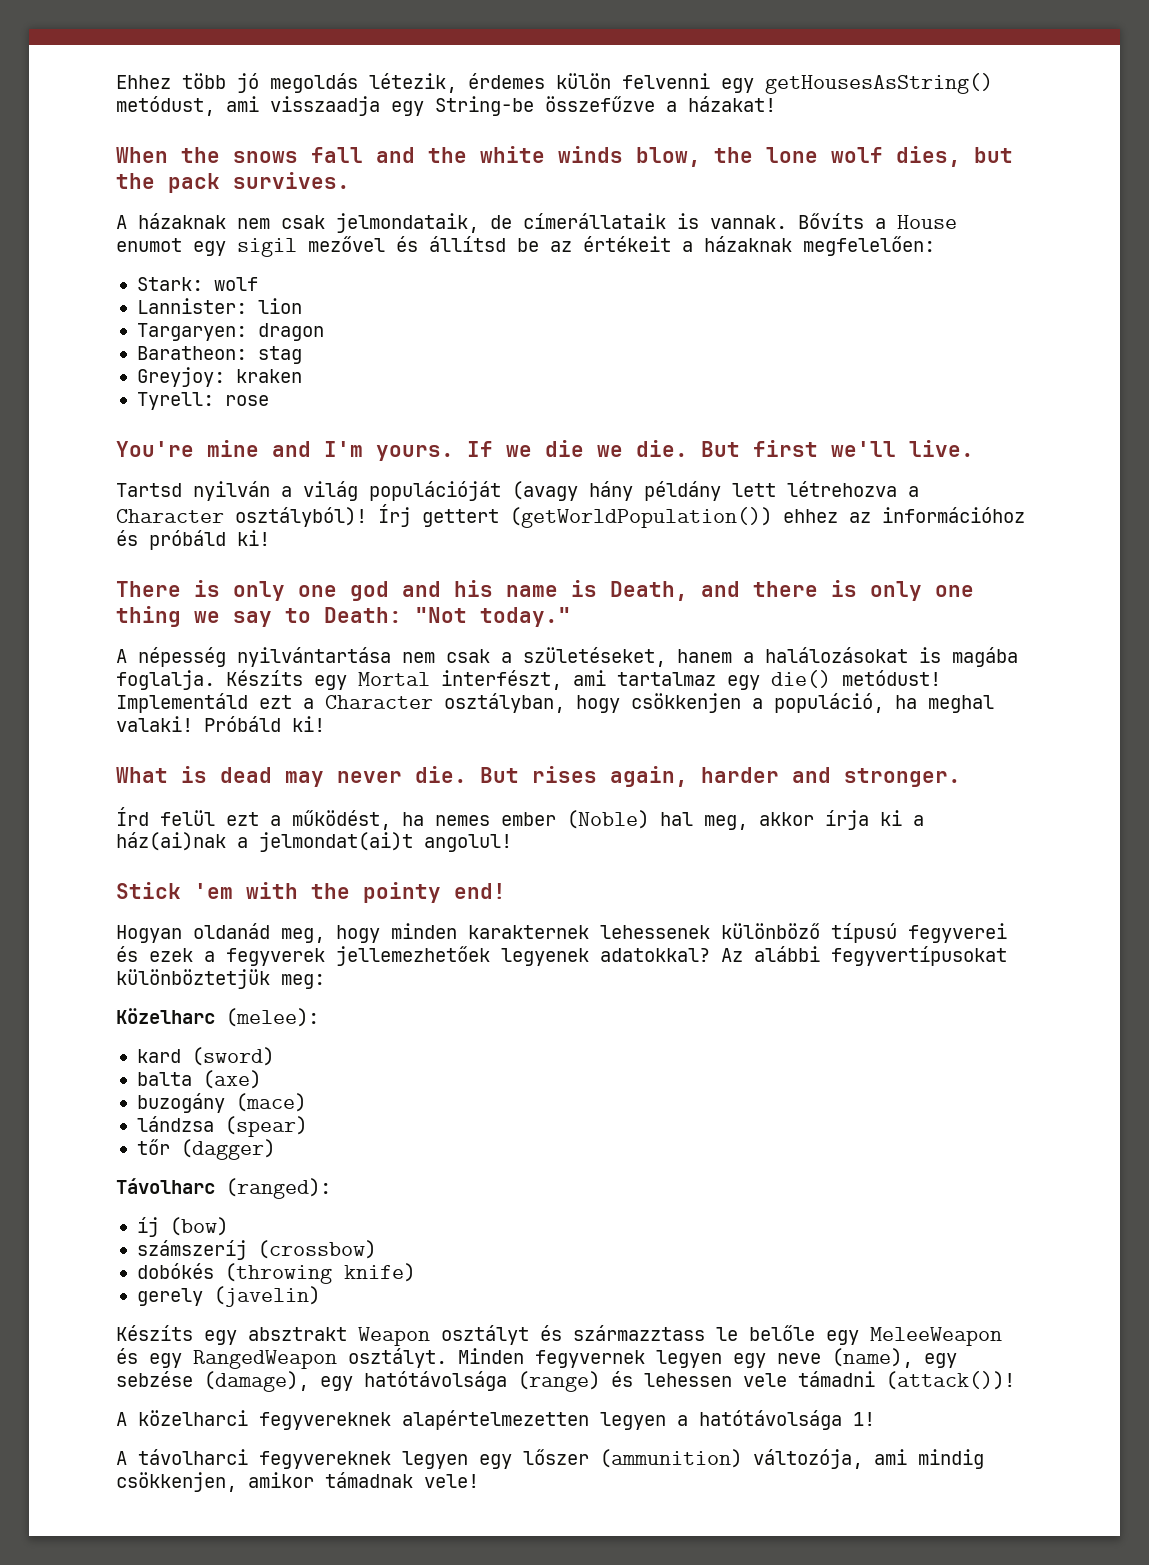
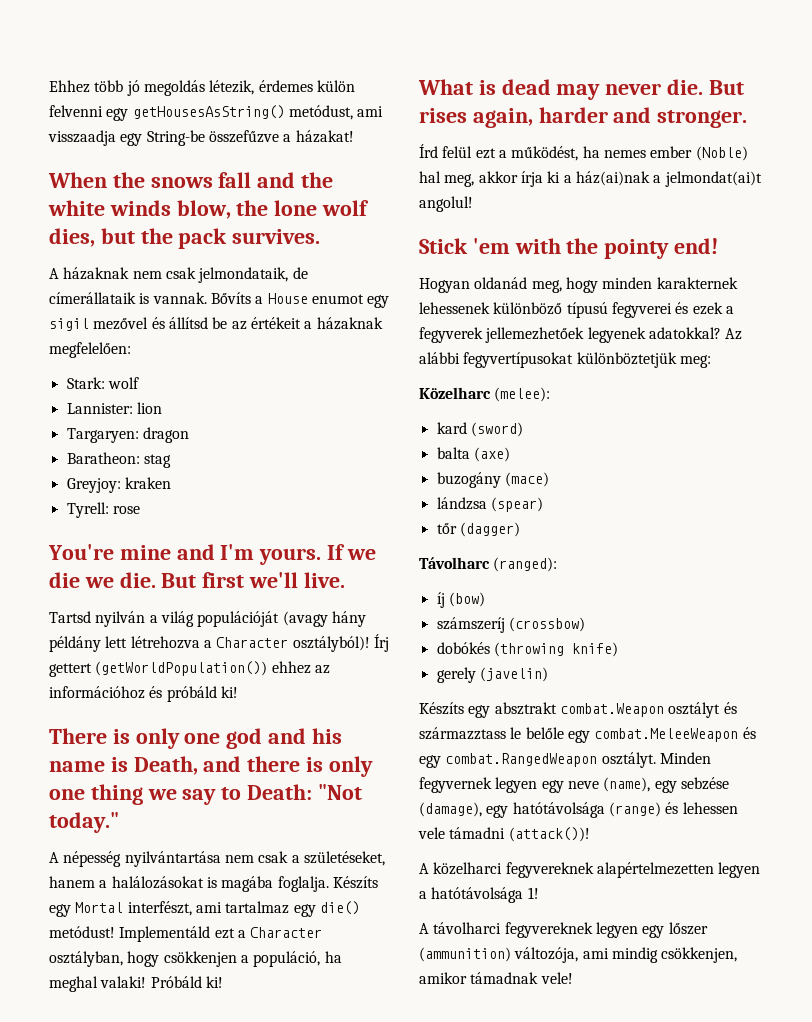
[358,1327,430,1346] Weapon -> [559,703,664,717] combat.Weapon
[870,1327,1002,1346] MeleeWeapon -> [594,728,739,742] combat.MeleeWeapon
[193,1350,337,1369] RangedWeapon -> [445,753,598,767] combat.RangedWeapon

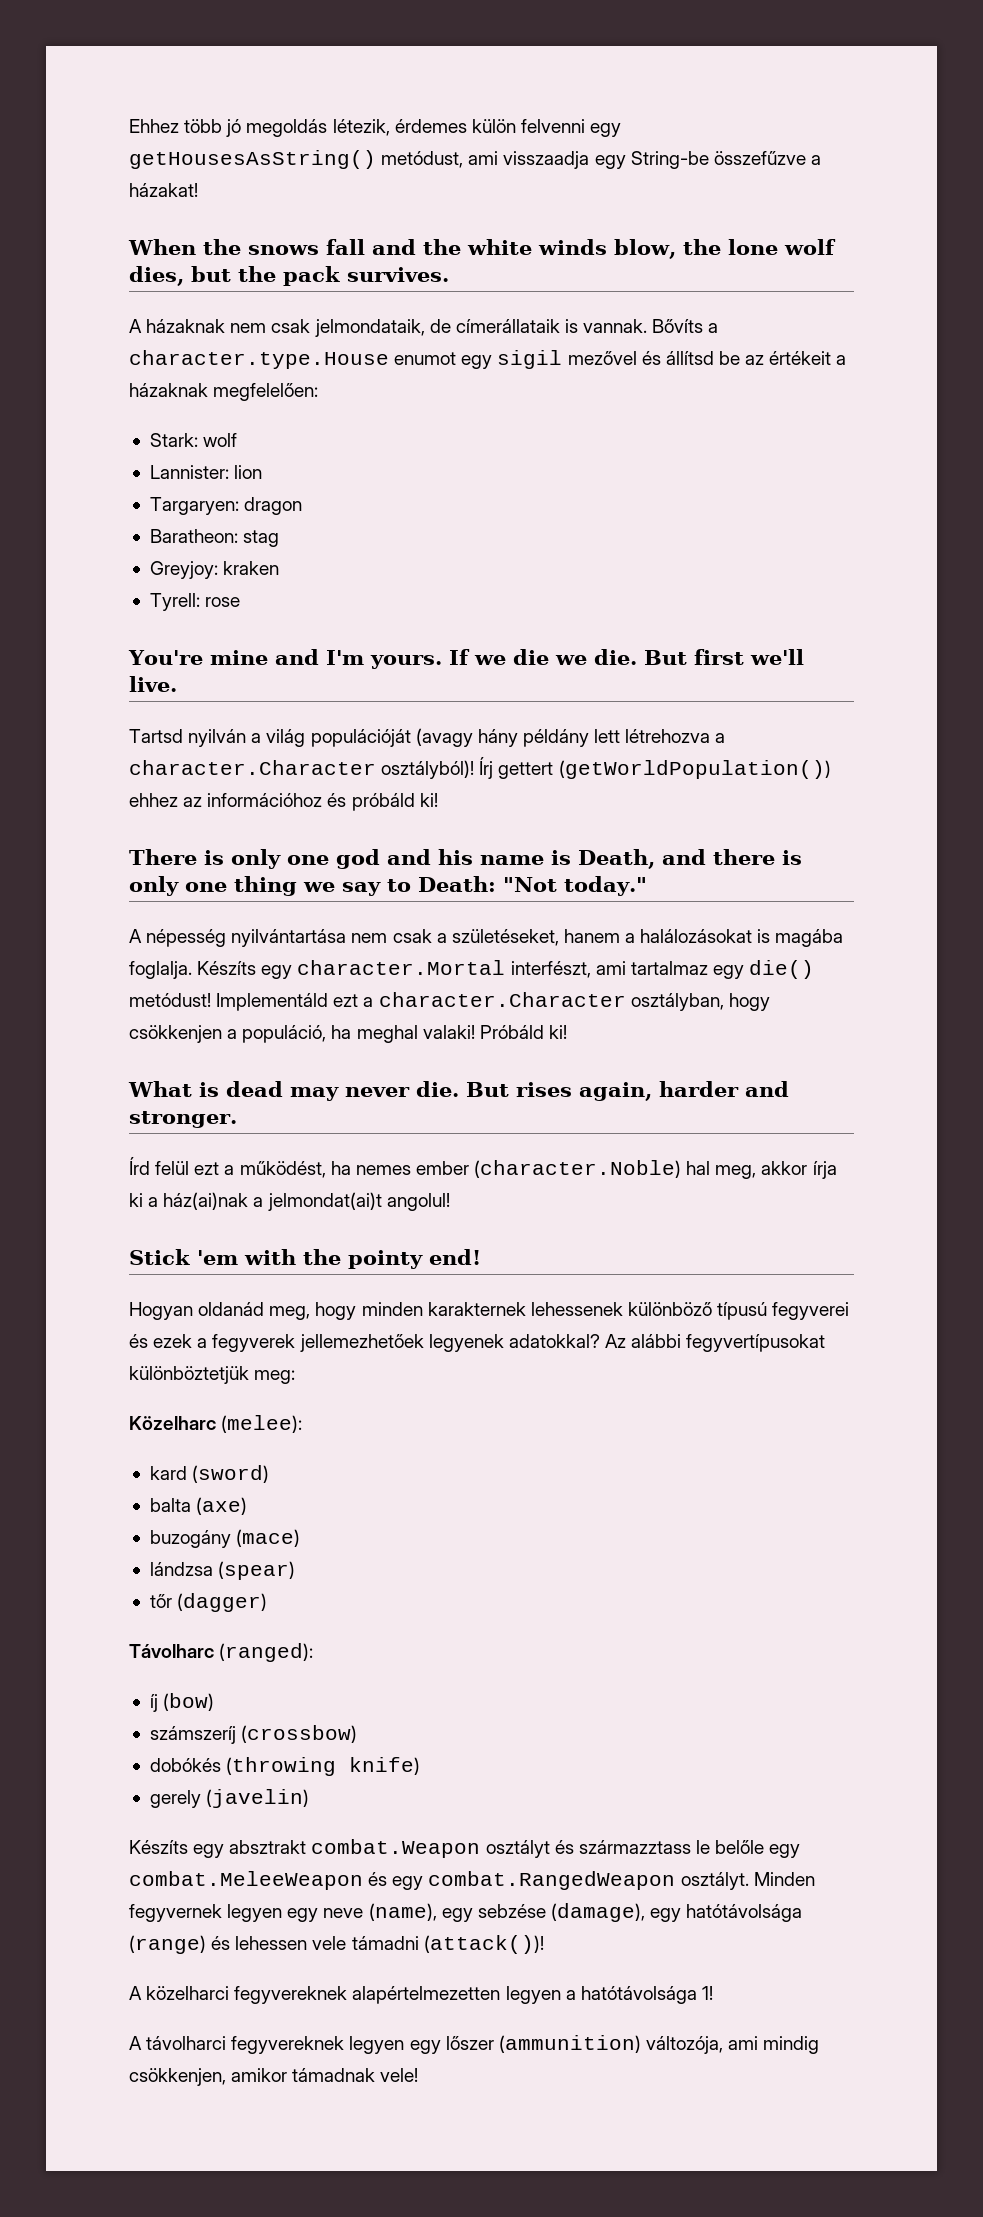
[267,293,308,304] House -> [129,350,389,369] character.type.House
[216,637,289,648] Character -> [129,760,376,775] character.Character
[75,902,124,913] Mortal -> [297,960,506,975] character.Mortal
[250,927,323,938] Character -> [378,992,626,1007] character.Character
[695,146,748,161] (Noble) -> [474,1160,682,1178] (character.Noble)

